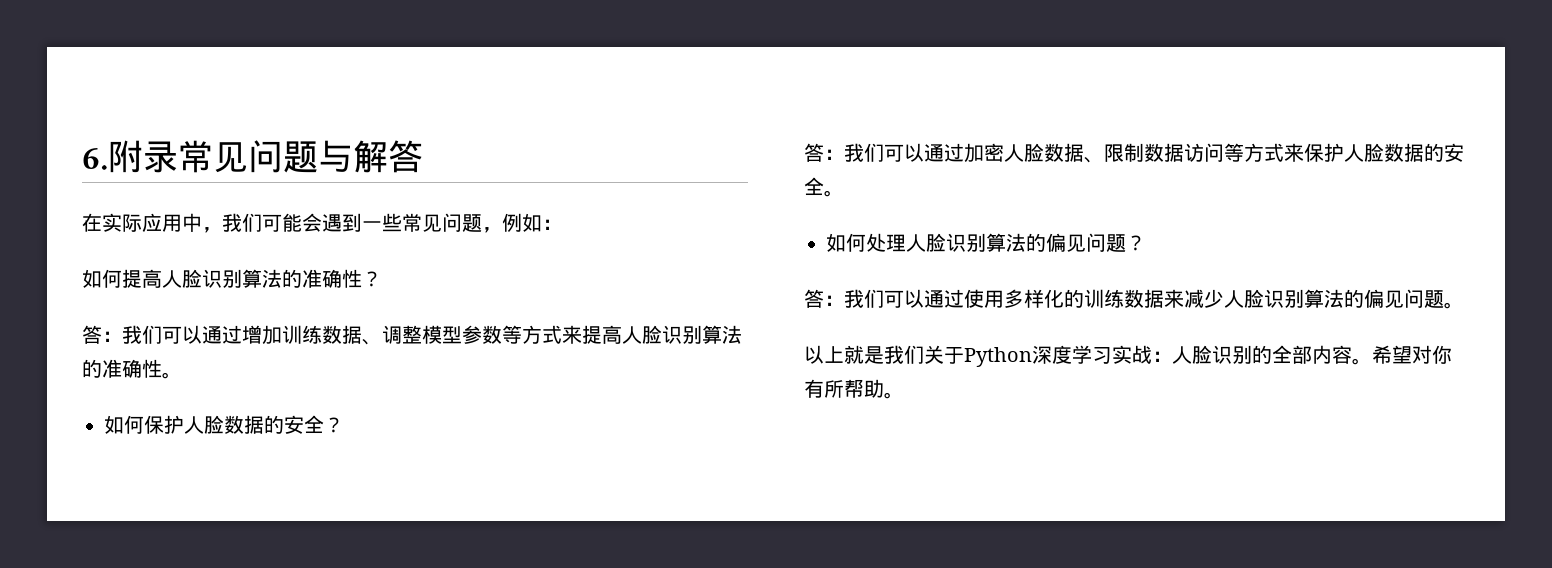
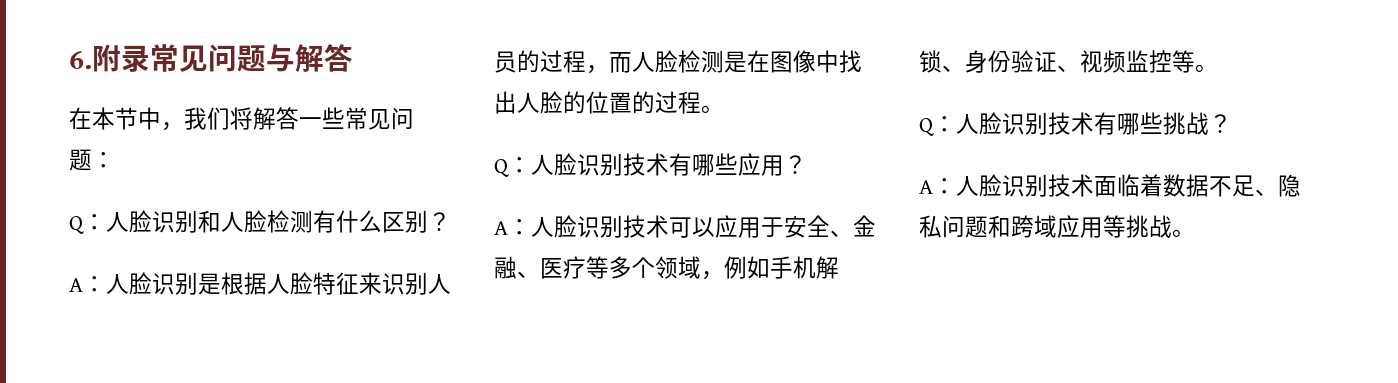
[102,213,362,233] 实际应用中，我们可能会遇到 -> [92,107,299,131] 本节中，我们将解答
[482,213,542,233] ，例如 -> (92, 160) none
[82,269,382,288] [82,325,742,345] [82,359,182,379] [104,415,344,434] [804,143,1464,163] [804,177,844,197] [826,233,1146,252] [804,289,1464,309] [804,345,1452,367] [804,379,884,398] 如何提高人脸识别算法的准确性？ // 答：我们可以通过增加训练数据、调整模型参数等方式来提高人脸识别算法的准确性。 // 如何保护人脸数据的安全？ // 答：我们可以通过加密人脸数据、限制数据访问等方式来保护人脸数据的安全。 // 如何处理人脸识别算法的偏见问题？ // 答：我们可以通过使用多样化的训练数据来减少人脸识别算法的偏见问题。 // 以上就是我们关于Python深度学习实战：人脸识别的全部内容。希望对你有所帮助 -> [69,210,451,234] [69,272,451,295] [494,50,862,74] [494,91,724,114] [494,153,807,177] [494,215,876,238] [494,256,839,280] [919,50,1218,73] [919,112,1232,136] [919,174,1301,197] [919,215,1172,238] Q：人脸识别和人脸检测有什么区别？ // A：人脸识别是根据人脸特征来识别人员的过程，而人脸检测是在图像中找出人脸的位置的过程。 // Q：人脸识别技术有哪些应用？ // A：人脸识别技术可以应用于安全、金融、医疗等多个领域，例如手机解锁、身份验证、视频监控等。 // Q：人脸识别技术有哪些挑战？ // A：人脸识别技术面临着数据不足、隐私问题和跨域应用等挑战

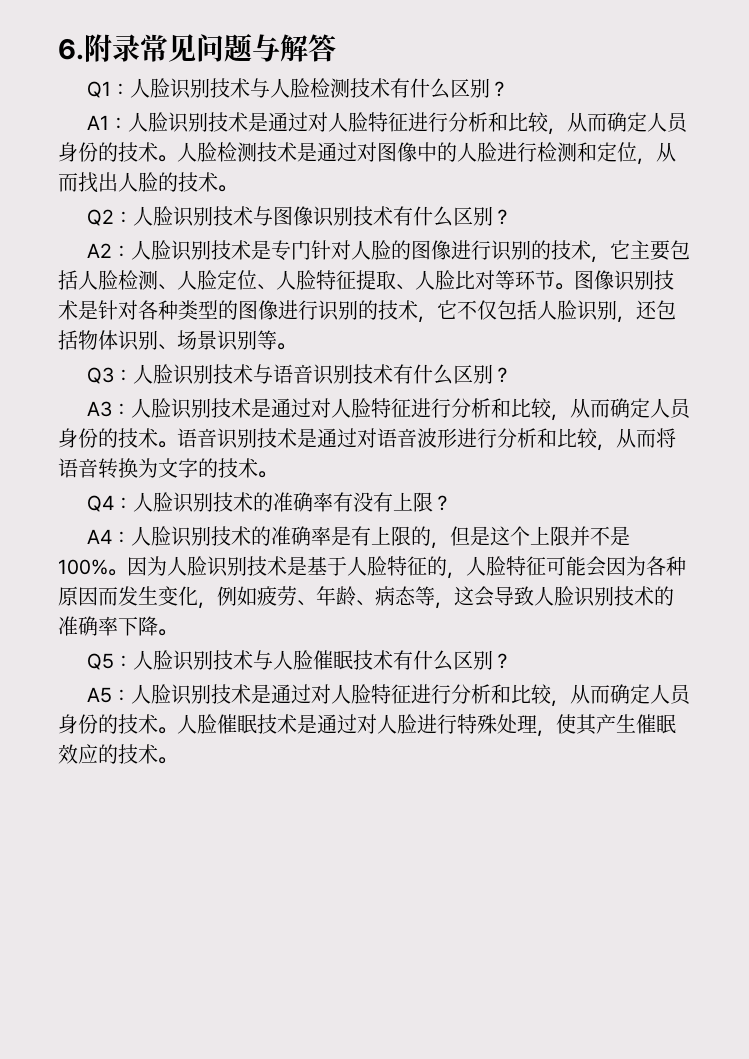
[69,107,414,131] [69,149,115,171] [69,210,451,234] [69,272,451,295] [494,50,862,74] [494,91,724,114] [494,153,807,177] [494,215,876,238] [494,256,839,280] [919,50,1218,73] [919,112,1232,136] [919,174,1301,197] [919,215,1172,238] 在本节中，我们将解答一些常见问题： // Q：人脸识别和人脸检测有什么区别？ // A：人脸识别是根据人脸特征来识别人员的过程，而人脸检测是在图像中找出人脸的位置的过程。 // Q：人脸识别技术有哪些应用？ // A：人脸识别技术可以应用于安全、金融、医疗等多个领域，例如手机解锁、身份验证、视频监控等。 // Q：人脸识别技术有哪些挑战？ // A：人脸识别技术面临着数据不足、隐私问题和跨域应用等挑战 -> [86,78,509,99] [86,112,689,135] [58,142,676,165] [58,172,237,193] [86,206,512,227] [86,240,690,263] [58,270,674,291] [58,300,676,323] [58,330,296,351] [86,364,512,385] [86,398,692,421] [58,428,676,451] [58,458,277,479] [86,492,452,513] [86,526,630,549] [58,556,686,579] [58,586,674,609] [58,616,177,636] [86,650,512,671] [86,684,692,707] [58,714,676,737] [58,744,158,764] Q1：人脸识别技术与人脸检测技术有什么区别？ // A1：人脸识别技术是通过对人脸特征进行分析和比较，从而确定人员身份的技术。人脸检测技术是通过对图像中的人脸进行检测和定位，从而找出人脸的技术。 // Q2：人脸识别技术与图像识别技术有什么区别？ // A2：人脸识别技术是专门针对人脸的图像进行识别的技术，它主要包括人脸检测、人脸定位、人脸特征提取、人脸比对等环节。图像识别技术是针对各种类型的图像进行识别的技术，它不仅包括人脸识别，还包括物体识别、场景识别等。 // Q3：人脸识别技术与语音识别技术有什么区别？ // A3：人脸识别技术是通过对人脸特征进行分析和比较，从而确定人员身份的技术。语音识别技术是通过对语音波形进行分析和比较，从而将语音转换为文字的技术。 // Q4：人脸识别技术的准确率有没有上限？ // A4：人脸识别技术的准确率是有上限的，但是这个上限并不是100%。因为人脸识别技术是基于人脸特征的，人脸特征可能会因为各种原因而发生变化，例如疲劳、年龄、病态等，这会导致人脸识别技术的准确率下降。 // Q5：人脸识别技术与人脸催眠技术有什么区别？ // A5：人脸识别技术是通过对人脸特征进行分析和比较，从而确定人员身份的技术。人脸催眠技术是通过对人脸进行特殊处理，使其产生催眠效应的技术

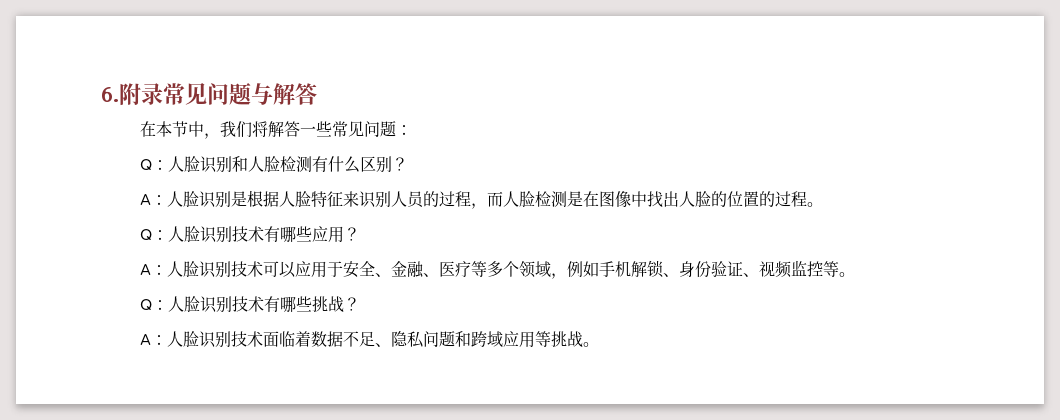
[86,78,509,99] [86,112,689,135] [58,142,676,165] [58,172,237,193] [86,206,512,227] [86,240,690,263] [58,270,674,291] [58,300,676,323] [58,330,296,351] [86,364,512,385] [86,398,692,421] [58,428,676,451] [58,458,277,479] [86,492,452,513] [86,526,630,549] [58,556,686,579] [58,586,674,609] [58,616,177,636] [86,650,512,671] [86,684,692,707] [58,714,676,737] [58,744,158,764] Q1：人脸识别技术与人脸检测技术有什么区别？ // A1：人脸识别技术是通过对人脸特征进行分析和比较，从而确定人员身份的技术。人脸检测技术是通过对图像中的人脸进行检测和定位，从而找出人脸的技术。 // Q2：人脸识别技术与图像识别技术有什么区别？ // A2：人脸识别技术是专门针对人脸的图像进行识别的技术，它主要包括人脸检测、人脸定位、人脸特征提取、人脸比对等环节。图像识别技术是针对各种类型的图像进行识别的技术，它不仅包括人脸识别，还包括物体识别、场景识别等。 // Q3：人脸识别技术与语音识别技术有什么区别？ // A3：人脸识别技术是通过对人脸特征进行分析和比较，从而确定人员身份的技术。语音识别技术是通过对语音波形进行分析和比较，从而将语音转换为文字的技术。 // Q4：人脸识别技术的准确率有没有上限？ // A4：人脸识别技术的准确率是有上限的，但是这个上限并不是100%。因为人脸识别技术是基于人脸特征的，人脸特征可能会因为各种原因而发生变化，例如疲劳、年龄、病态等，这会导致人脸识别技术的准确率下降。 // Q5：人脸识别技术与人脸催眠技术有什么区别？ // A5：人脸识别技术是通过对人脸特征进行分析和比较，从而确定人员身份的技术。人脸催眠技术是通过对人脸进行特殊处理，使其产生催眠效应的技术 -> [140,121,413,139] [140,156,409,173] [140,190,824,209] [140,226,361,243] [140,260,856,279] [140,296,361,313] [140,331,584,348] 在本节中，我们将解答一些常见问题： // Q：人脸识别和人脸检测有什么区别？ // A：人脸识别是根据人脸特征来识别人员的过程，而人脸检测是在图像中找出人脸的位置的过程。 // Q：人脸识别技术有哪些应用？ // A：人脸识别技术可以应用于安全、金融、医疗等多个领域，例如手机解锁、身份验证、视频监控等。 // Q：人脸识别技术有哪些挑战？ // A：人脸识别技术面临着数据不足、隐私问题和跨域应用等挑战

